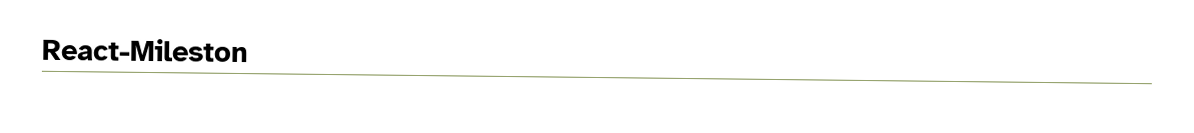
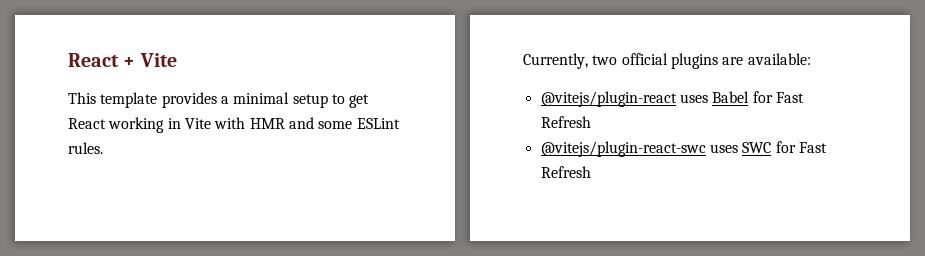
[42,37,249,63] React-Mileston -> [68,53,177,67] [68,92,370,108] [68,117,400,133] [68,142,103,154] [523,53,811,69] [540,91,804,107] [540,116,591,128] [540,141,827,157] [540,166,591,178] React + Vite // This template provides a minimal setup to get React working in Vite with HMR and some ESLint rules. // Currently, two official plugins are available: // @vitejs/plugin-react uses Babel for Fast Refresh // @vitejs/plugin-react-swc uses SWC for Fast Refresh

